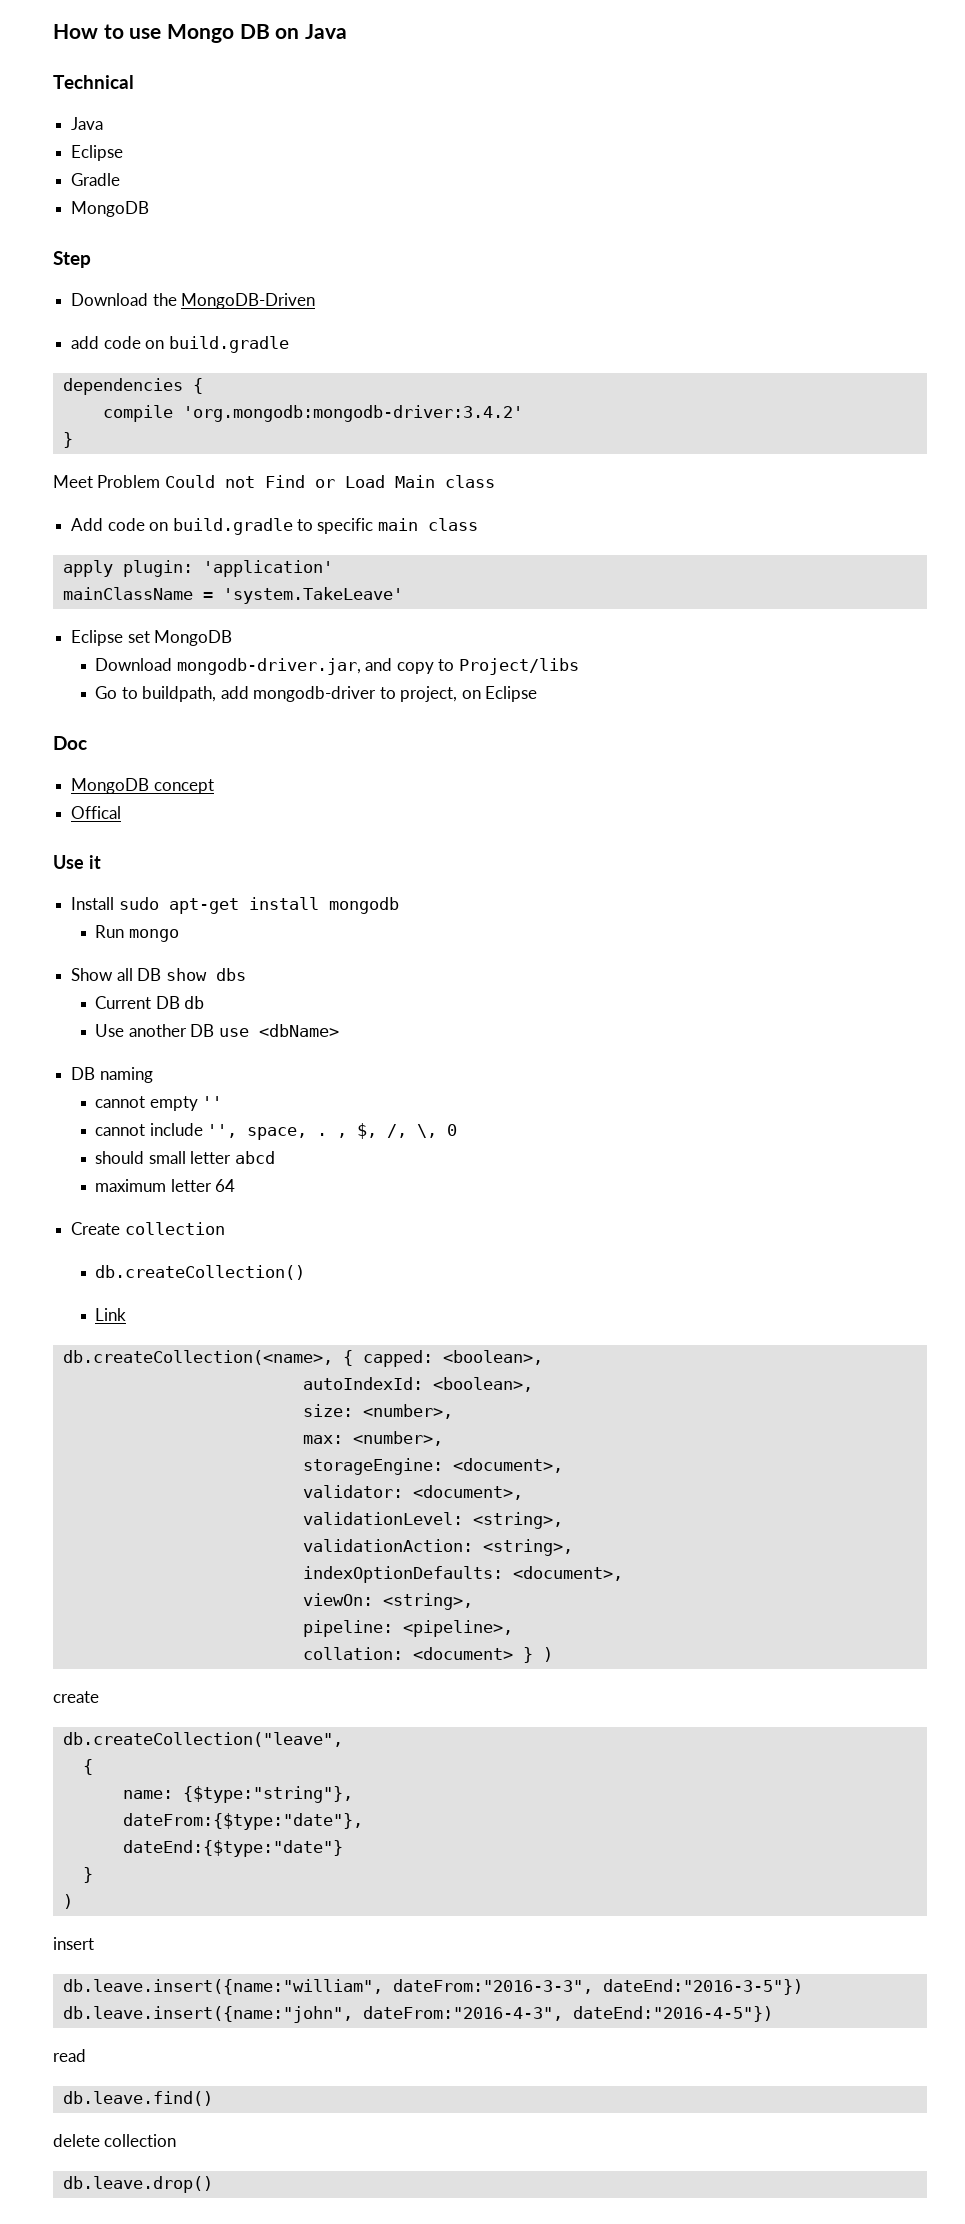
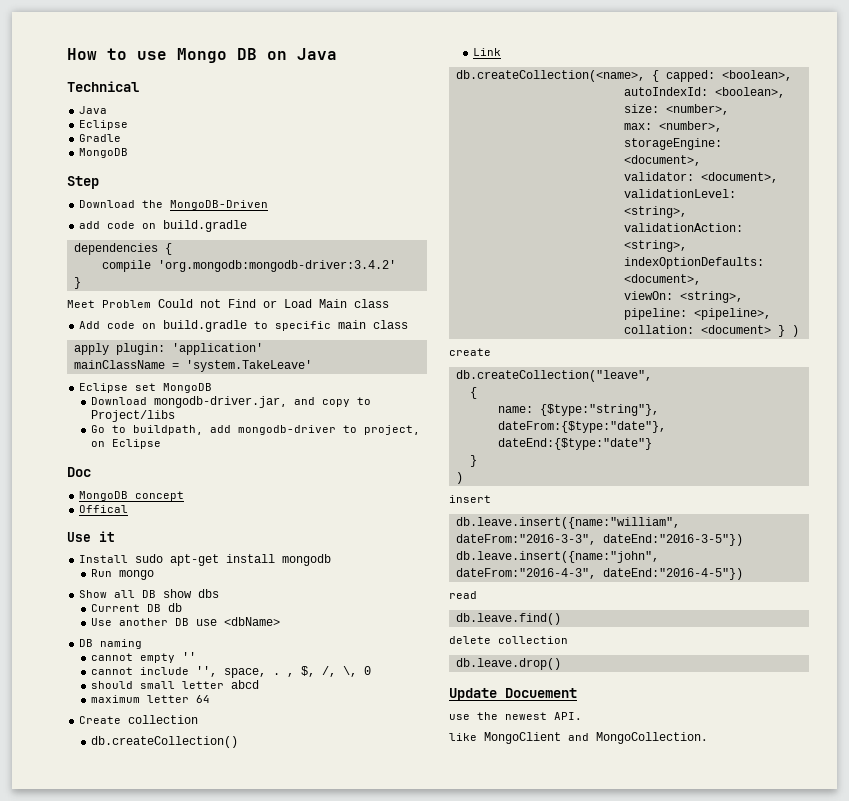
(213, 2184) none -> [449,688,577,701] [449,712,582,720] [449,732,708,744] // Update Docuement // use the newest API. // like MongoClient and MongoCollection.

